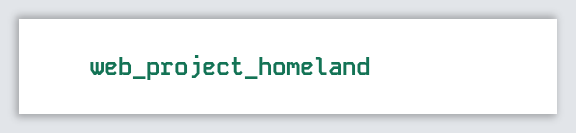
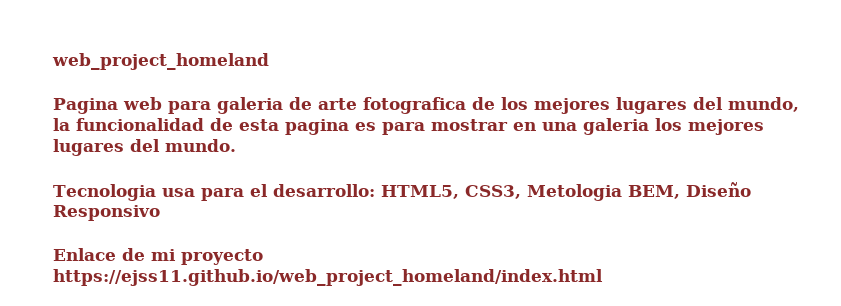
(370, 67) none -> [53,97,799,114] [53,118,764,135] [53,139,236,156] [53,182,751,201] [53,205,160,221] [53,248,263,265] [53,269,603,286] // Pagina web para galeria de arte fotografica de los mejores lugares del mundo, la funcionalidad de esta pagina es para mostrar en una galeria los mejores lugares del mundo. // Tecnologia usa para el desarrollo: HTML5, CSS3, Metologia BEM, Diseño Responsivo // Enlace de mi proyecto https://ejss11.github.io/web_project_homeland/index.html

